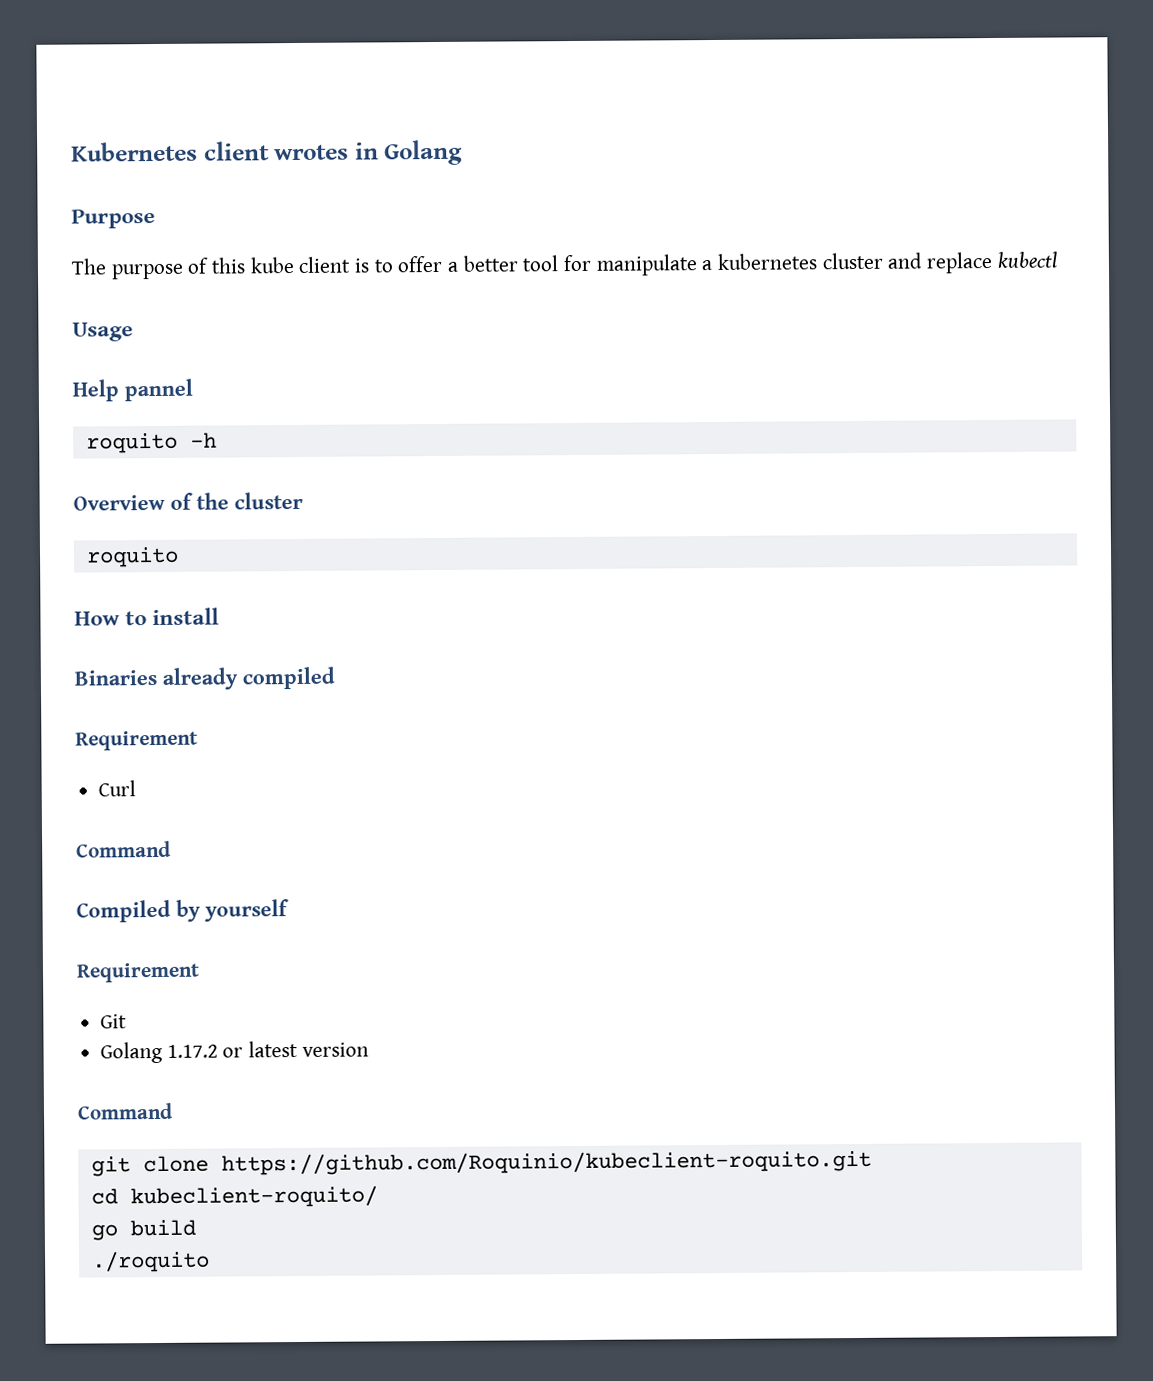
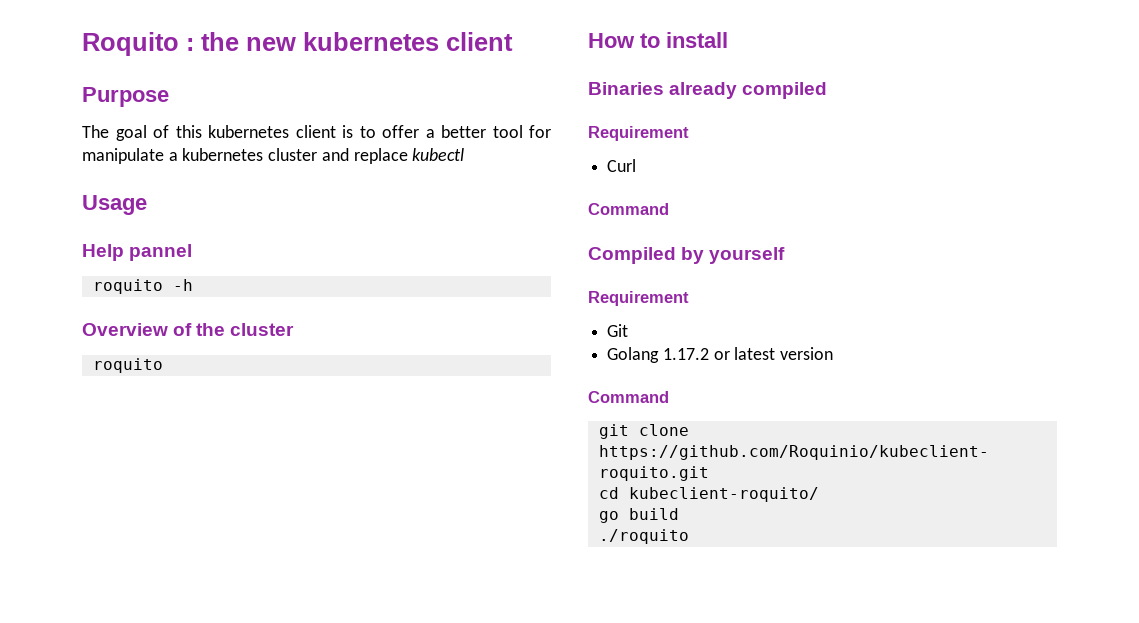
[71,139,464,166] Kubernetes client wrotes in Golang -> [82,32,513,56] Roquito : the new kubernetes client
[110,263,184,280] purpose -> [115,125,147,141] goal
[249,257,295,274] kube -> [208,125,289,138] kubernetes

